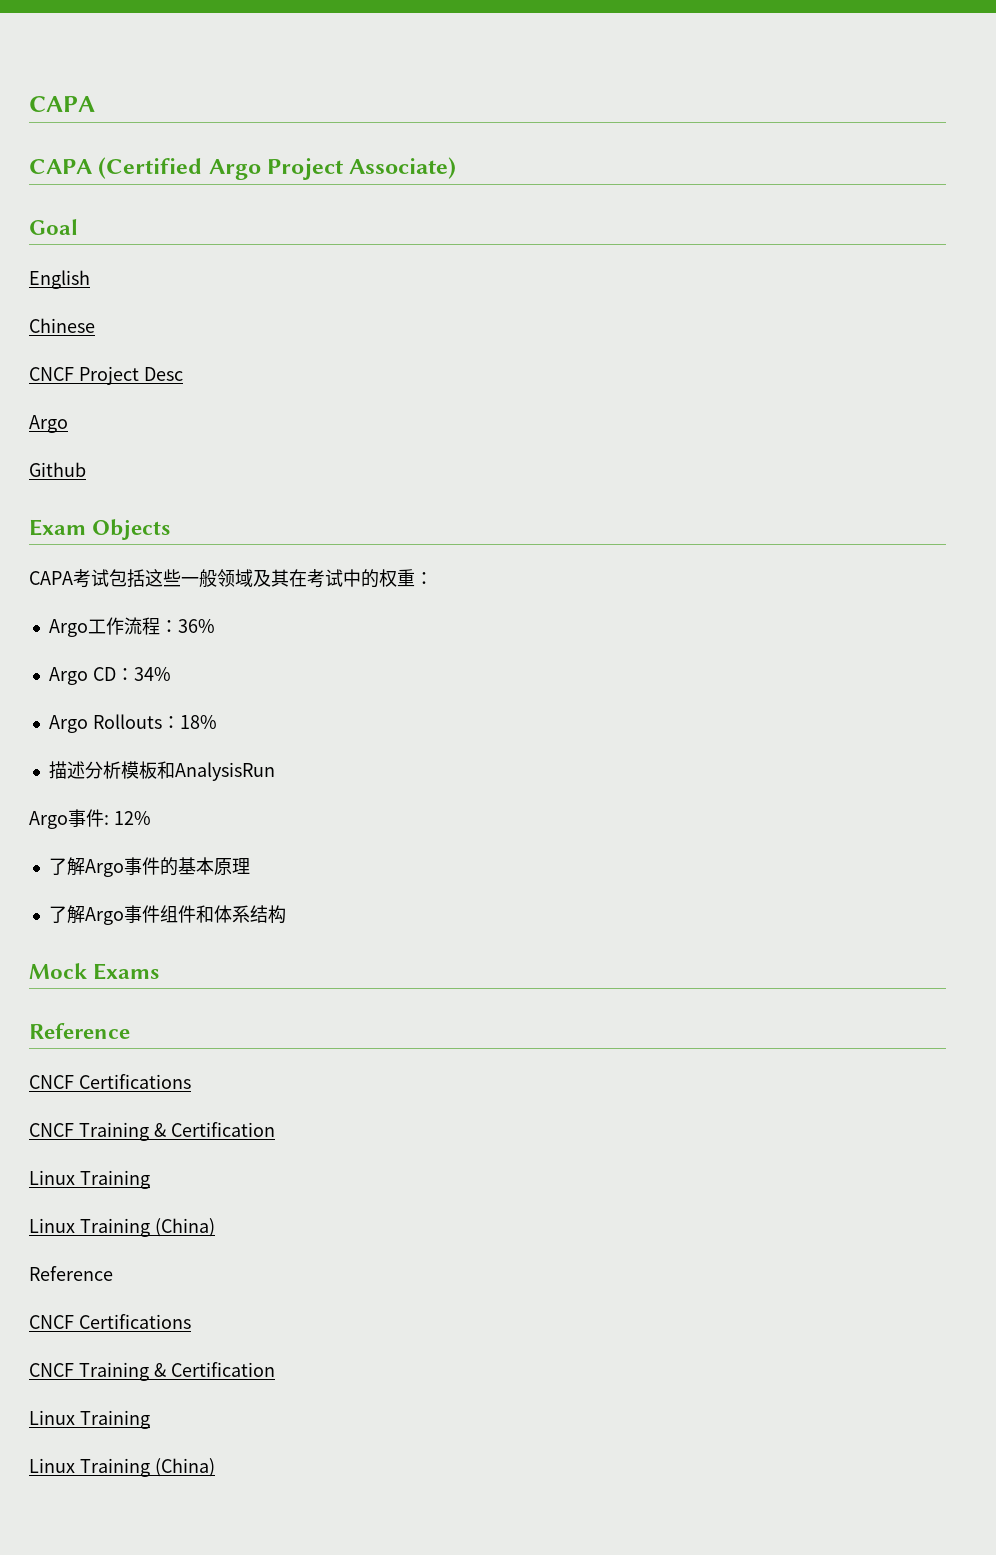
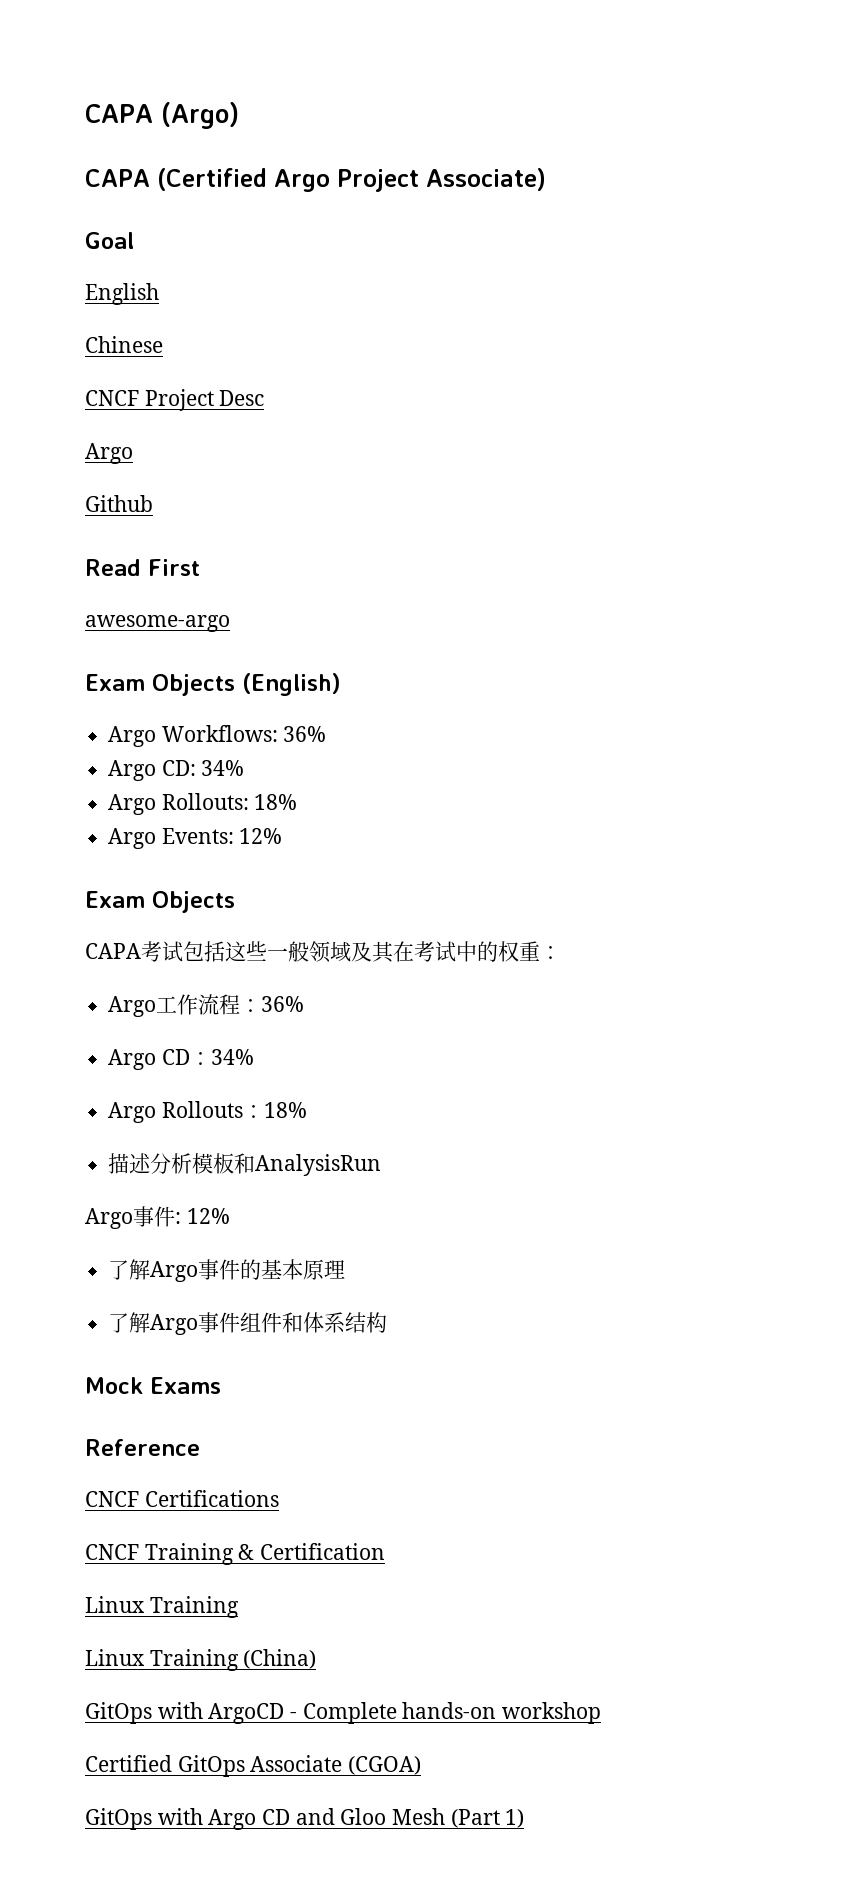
[29,96,95,112] CAPA -> [85,102,239,129] CAPA (Argo)
(86, 469) none -> [85,559,200,576] [85,615,230,632] [85,673,341,696] [108,725,327,747] [108,760,245,781] [108,793,298,815] [108,828,283,849] // Read First // awesome-argo // Exam Objects (English) // Argo Workflows: 36% // Argo CD: 34% // Argo Rollouts: 18% // Argo Events: 12%
[29,1266,113,1281] [29,1314,191,1329] [29,1362,275,1381] [29,1410,150,1429] [29,1458,215,1477] Reference // CNCF Certifications // CNCF Training & Certification // Linux Training // Linux Training (China) -> [85,1702,602,1724] [85,1755,422,1777] [85,1808,525,1830] GitOps with ArgoCD - Complete hands-on workshop // Certified GitOps Associate (CGOA) // GitOps with Argo CD and Gloo Mesh (Part 1)

